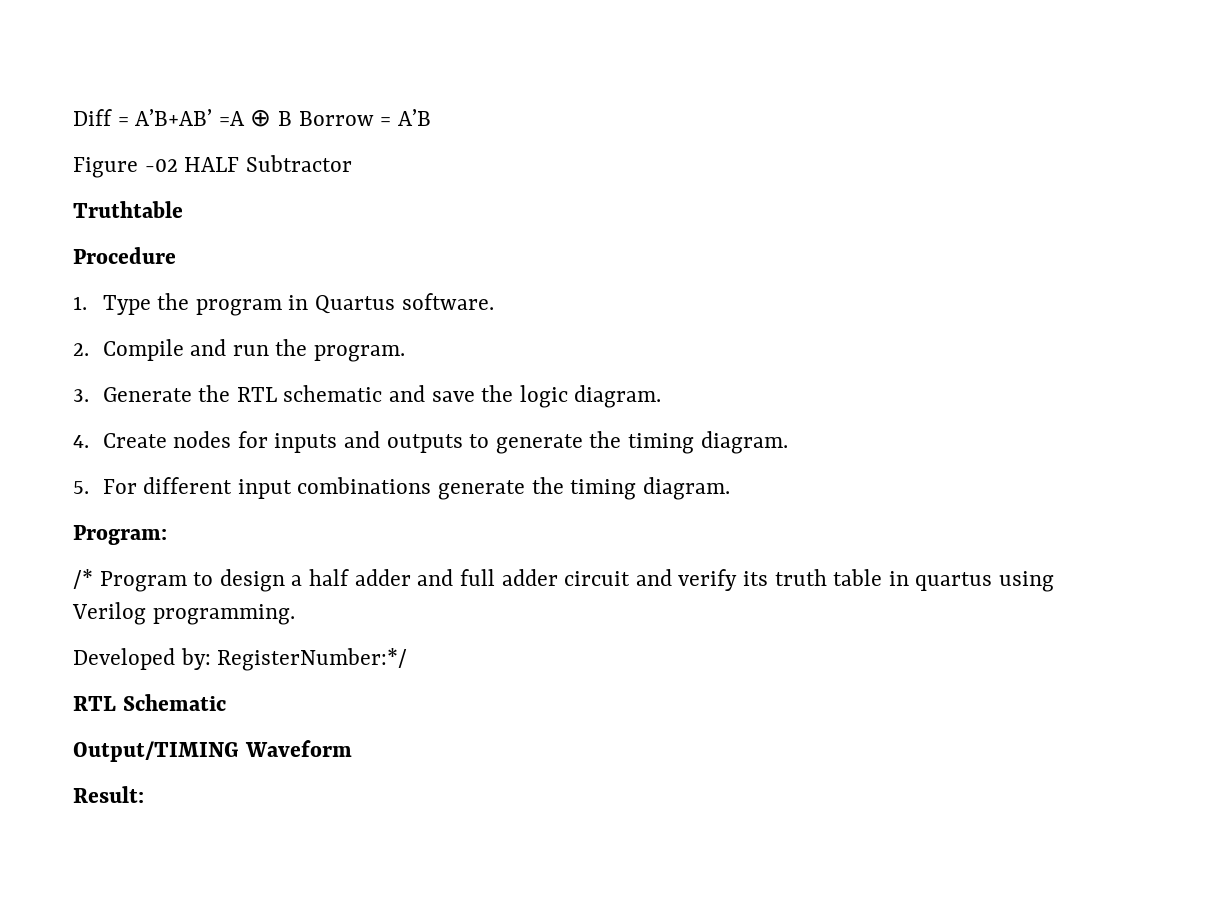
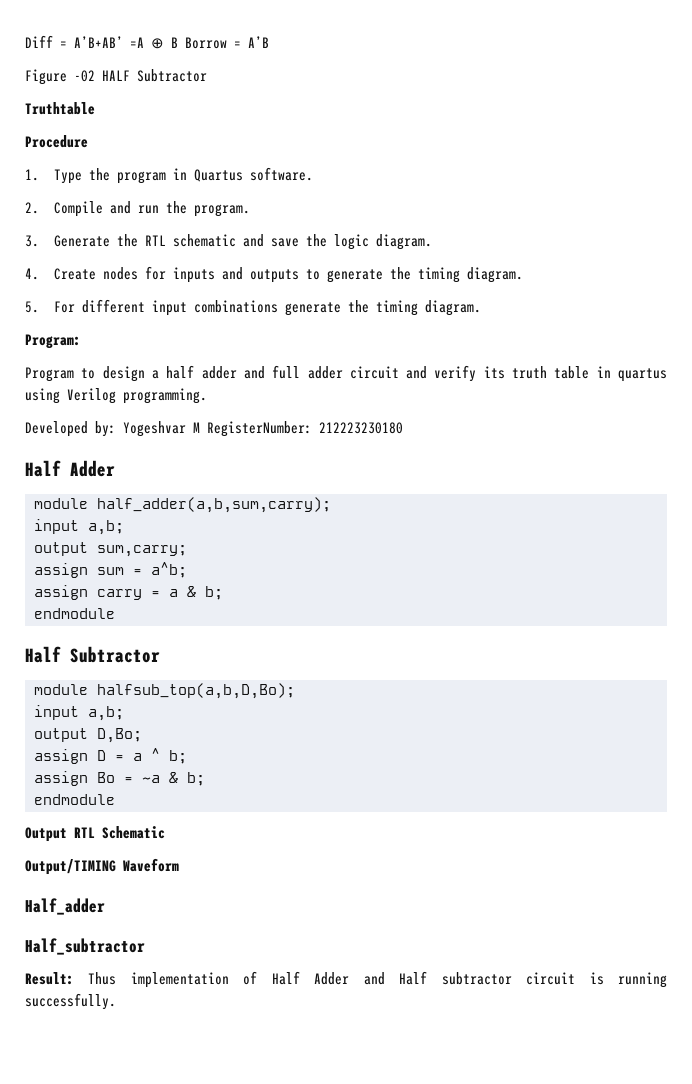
[73,569,93,589] /* -> (81, 341) none
[217,648,408,671] RegisterNumber:*/ // -> [123,421,403,437] [25,460,115,477] [34,497,331,513] [34,519,124,535] [34,542,187,557] [34,562,187,578] [34,585,223,600] [34,608,115,619] [25,646,160,663] [34,683,295,699] [34,705,124,721] [34,728,142,743] [34,748,187,764] [34,771,205,786] [34,794,115,805] [25,827,67,842] Yogeshvar M RegisterNumber: 212223230180 // Half Adder // module half_adder(a,b,sum,carry); // input a,b; // output sum,carry; // assign sum = a^b; // assign carry = a & b; // endmodule // Half Subtractor // module halfsub_top(a,b,D,Bo); // input a,b; // output D,Bo; // assign D = a ^ b; // assign Bo = ~a & b; // endmodule // Output
(352, 748) none -> [25,898,105,915] [25,938,145,955] // Half_adder // Half_subtractor
(144, 794) none -> [88,971,667,988] [25,993,116,1010] Thus implementation of Half Adder and Half subtractor circuit is running successfully.

